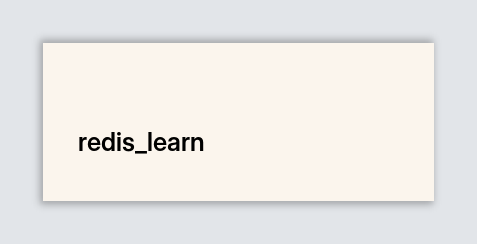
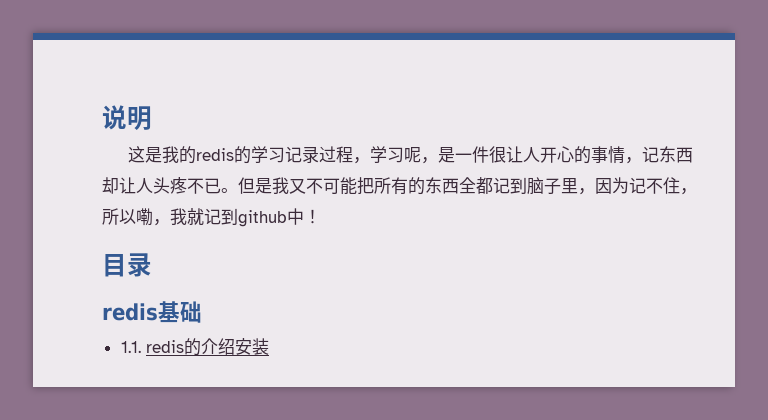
[78,132,205,154] redis_learn -> [102,105,152,130] [127,146,693,164] [102,177,697,195] [102,208,321,227] [102,253,152,277] [102,301,202,323] [120,338,269,356] 说明 // 这是我的redis的学习记录过程，学习呢，是一件很让人开心的事情，记东西却让人头疼不已。但是我又不可能把所有的东西全都记到脑子里，因为记不住，所以嘞，我就记到github中！ // 目录 // redis基础 // 1.1. redis的介绍安装

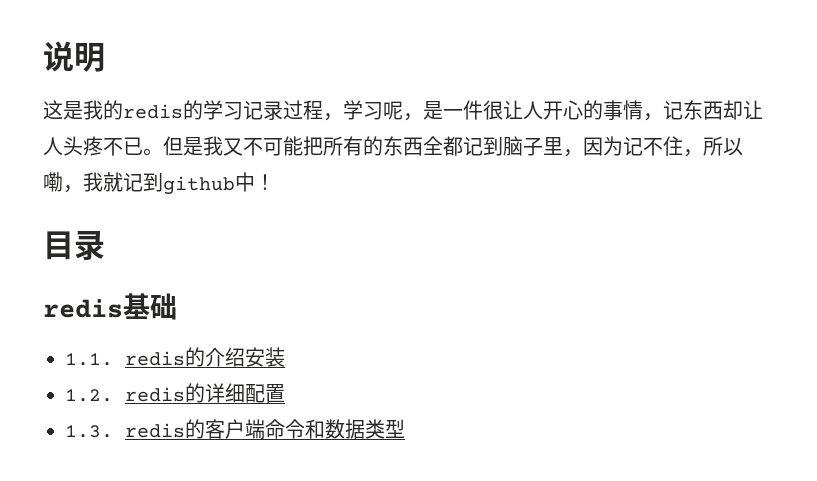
(269, 346) none -> [65,383,285,403] [65,419,405,439] // 1.2. redis的详细配置 // 1.3. redis的客户端命令和数据类型

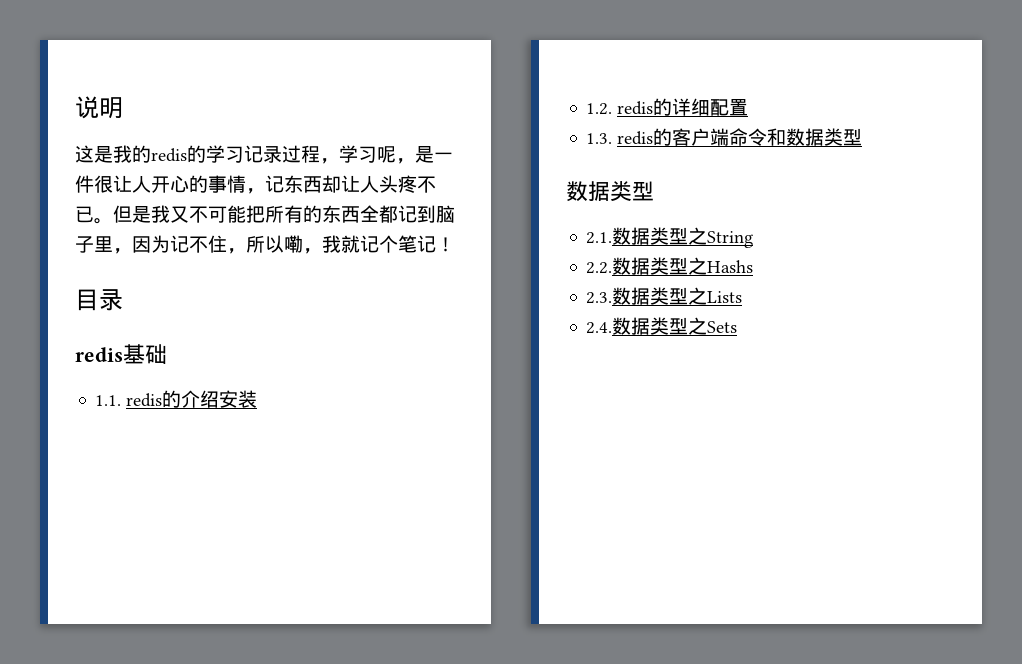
[143,172,255,195] 到github中 -> [379,235,436,253] 个笔记
(405, 428) none -> [566,181,654,202] [586,227,754,248] [586,257,754,275] [586,287,743,305] [586,317,738,335] // 数据类型 // 2.1.数据类型之String // 2.2.数据类型之Hashs // 2.3.数据类型之Lists // 2.4.数据类型之Sets

